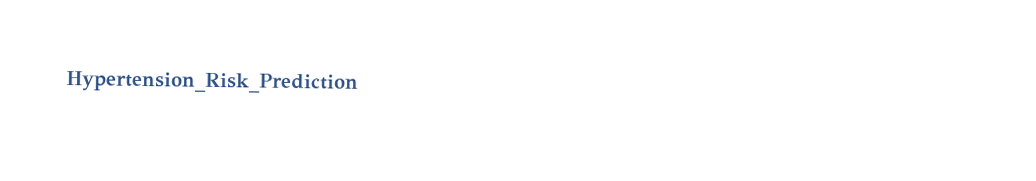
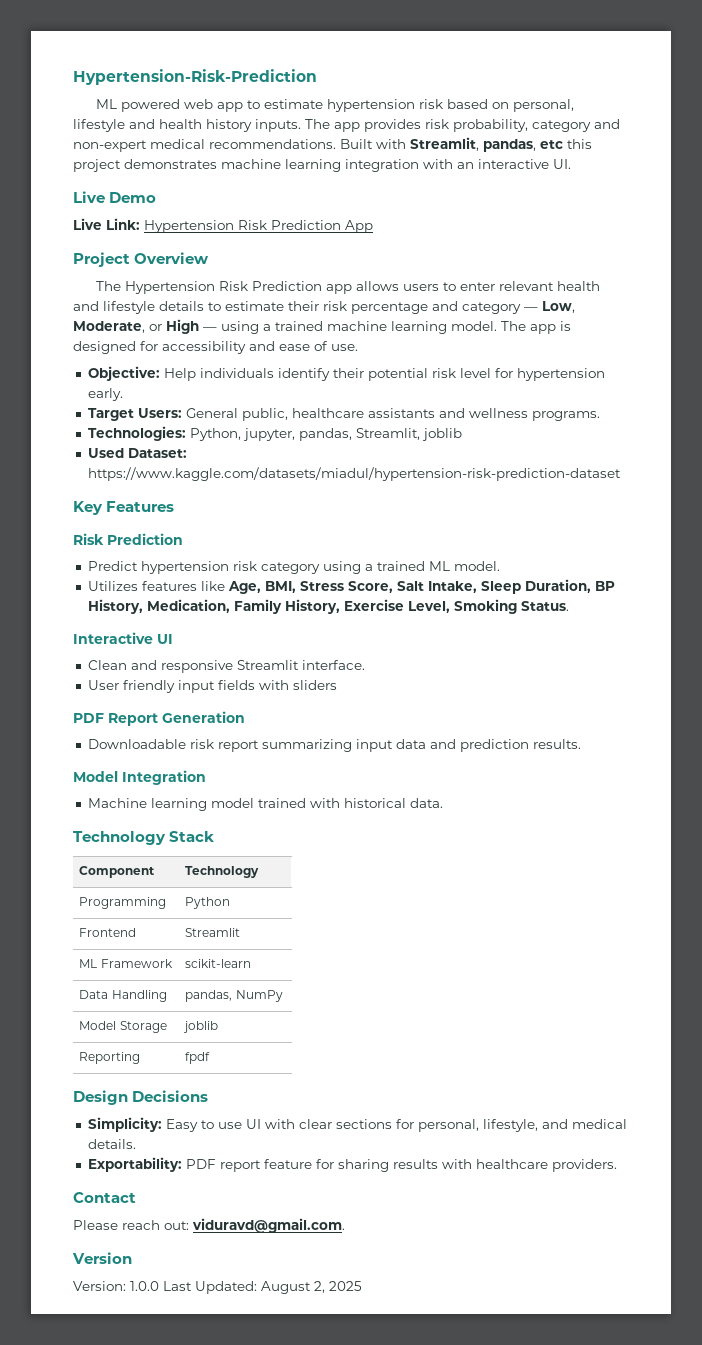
[65,71,359,94] Hypertension_Risk_Prediction -> [73,69,317,85] [95,99,574,112] [73,119,620,132] [73,137,592,152] [73,159,571,172] [73,191,157,203] [73,218,373,233] [73,252,210,267] [95,281,600,294] [73,301,575,314] [73,319,571,334] [73,341,358,354] [87,366,605,381] [87,388,123,401] [87,408,600,421] [87,426,462,441] [87,448,187,458] [87,467,621,481] [73,501,175,515] [73,533,183,545] [87,561,500,574] [87,579,615,594] [87,599,569,614] [73,632,173,644] [87,660,365,673] [87,680,337,693] [73,711,245,726] [87,739,581,752] [73,770,206,785] [87,798,443,811] [73,831,215,845] [79,866,156,878] [185,866,260,878] [79,897,167,909] [185,897,231,909] [79,928,137,937] [185,928,241,937] [79,959,173,968] [185,959,252,968] [79,990,167,1002] [185,990,283,1002] [79,1021,167,1033] [183,1021,219,1033] [79,1052,141,1064] [185,1052,211,1064] [73,1090,209,1105] [87,1117,627,1132] [87,1139,136,1149] [87,1157,617,1172] [73,1192,136,1203] [73,1218,345,1233] [72,1252,132,1264] [73,1281,362,1294] Hypertension-Risk-Prediction // ML powered web app to estimate hypertension risk based on personal, lifestyle and health history inputs. The app provides risk probability, category and non-expert medical recommendations. Built with Streamlit, pandas, etc this project demonstrates machine learning integration with an interactive UI. // Live Demo // Live Link: Hypertension Risk Prediction App // Project Overview // The Hypertension Risk Prediction app allows users to enter relevant health and lifestyle details to estimate their risk percentage and category — Low, Moderate, or High — using a trained machine learning model. The app is designed for accessibility and ease of use. // Objective: Help individuals identify their potential risk level for hypertension early. // Target Users: General public, healthcare assistants and wellness programs. // Technologies: Python, jupyter, pandas, Streamlit, joblib // Used Dataset: https://www.kaggle.com/datasets/miadul/hypertension-risk-prediction-dataset // Key Features // Risk Prediction // Predict hypertension risk category using a trained ML model. // Utilizes features like Age, BMI, Stress Score, Salt Intake, Sleep Duration, BP History, Medication, Family History, Exercise Level, Smoking Status. // Interactive UI // Clean and responsive Streamlit interface. // User friendly input fields with sliders // PDF Report Generation // Downloadable risk report summarizing input data and prediction results. // Model Integration // Machine learning model trained with historical data. // Technology Stack // Component | Technology // Programming | Python // Frontend | Streamlit // ML Framework | scikit-learn // Data Handling | pandas, NumPy // Model Storage | joblib // Reporting | fpdf // Design Decisions // Simplicity: Easy to use UI with clear sections for personal, lifestyle, and medical details. // Exportability: PDF report feature for sharing results with healthcare providers. // Contact // Please reach out: viduravd@gmail.com. // Version // Version: 1.0.0 Last Updated: August 2, 2025

